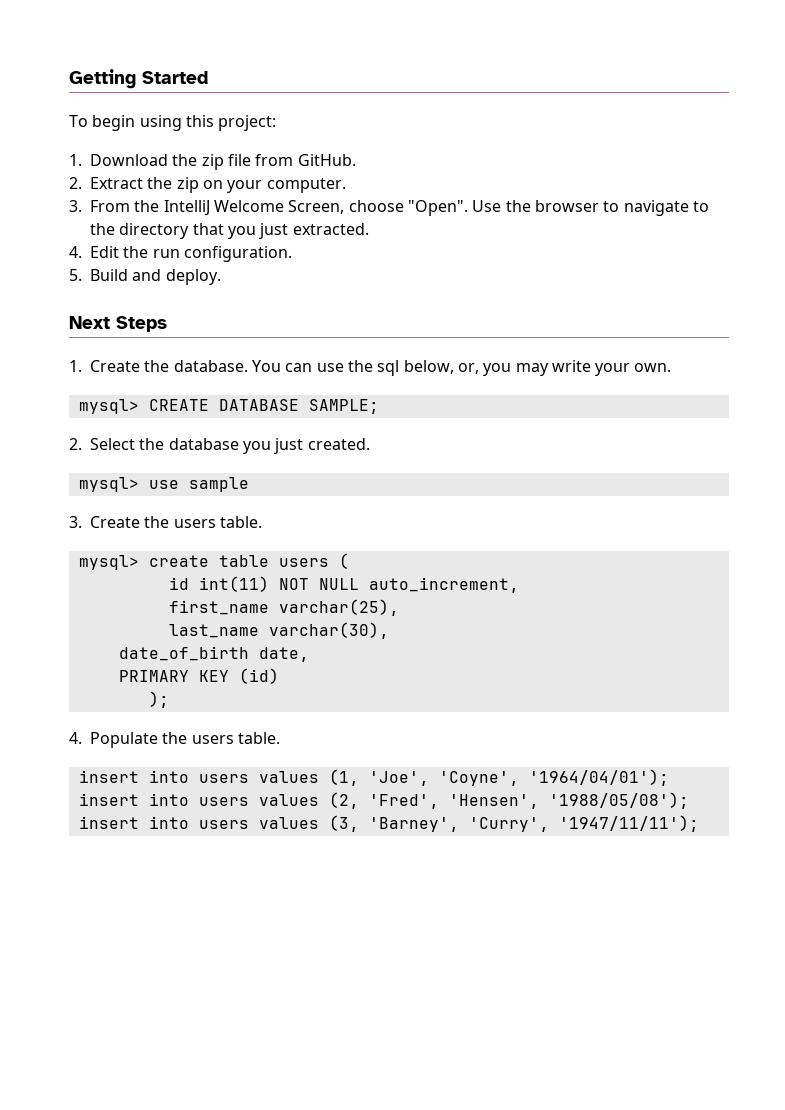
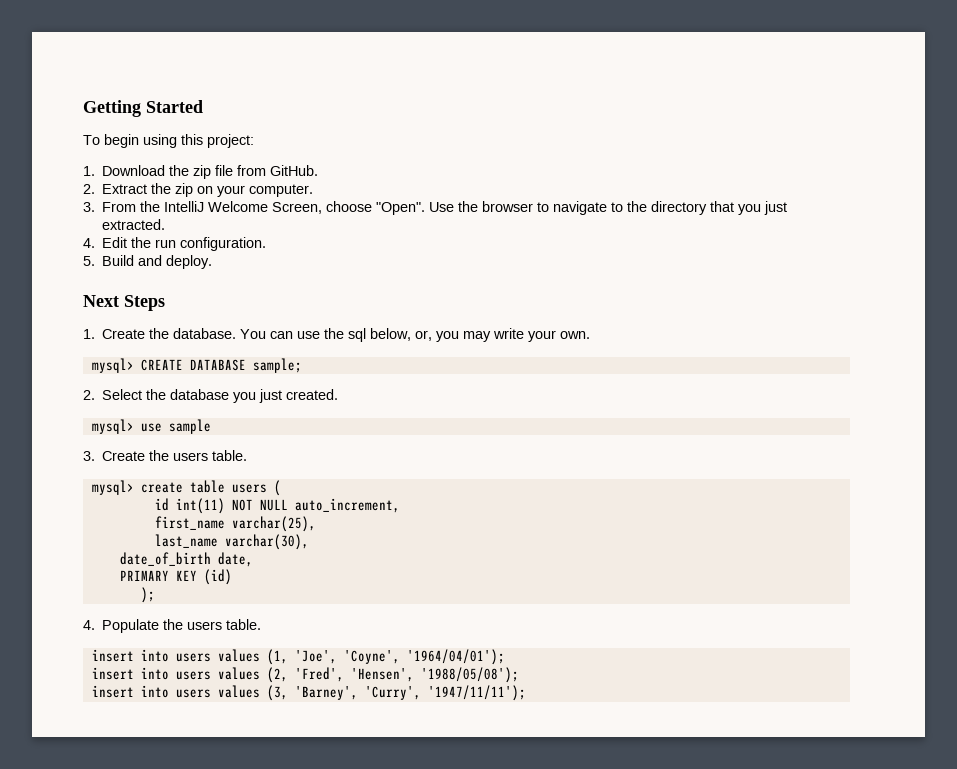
[308,399,379,414] SAMPLE; -> [252,358,302,373] sample;

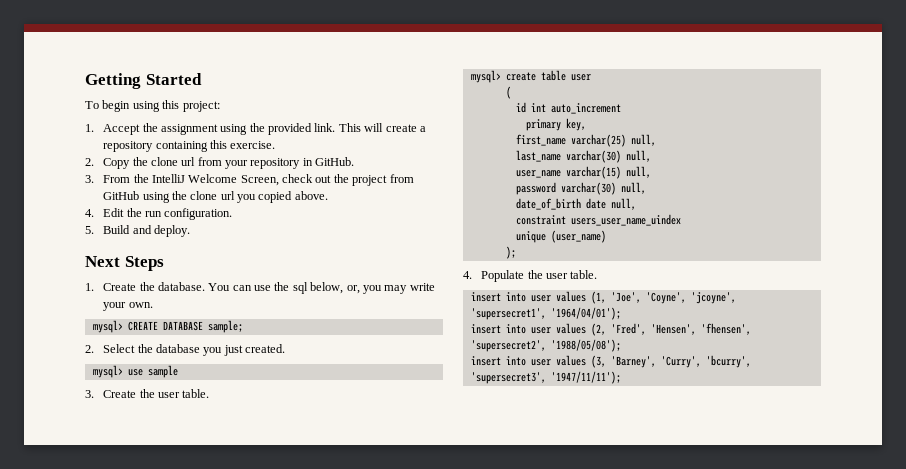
[102,165,319,179] [83,183,314,197] Download the zip file from GitHub. // 2. Extract the zip on your computer. -> [103,123,426,135] [103,140,276,152] [85,157,355,169] Accept the assignment using the provided link. This will create a repository containing this exercise. // 2. Copy the clone url from your repository in GitHub.
[326,201,788,215] [102,219,166,230] choose "Open". Use the browser to navigate to the directory that you just extracted. -> [282,174,414,186] [103,191,328,203] check out the project from GitHub using the clone url you copied above.
[173,452,209,461] users -> [157,392,180,398] user
[231,484,267,493] users -> [570,74,591,81] user //
[175,498,400,514] int(11) NOT NULL auto_increment, -> [530,103,621,114] [525,118,586,131] int auto_increment // primary key,
[231,516,316,532] varchar(25), -> [570,134,656,147] varchar(25) null,
[224,534,309,550] [119,552,253,567] [119,569,232,585] varchar(30), // date_of_birth date, // PRIMARY KEY (id) -> [565,150,651,163] [515,166,651,179] [515,182,646,195] [515,198,636,210] [515,214,681,226] [515,230,606,243] varchar(30) null, // user_name varchar(15) null, // password varchar(30) null, // date_of_birth date null, // constraint users_user_name_uindex // unique (user_name)
[187,621,223,630] users -> [545,273,568,279] user
[175,653,211,662] users -> [530,295,551,302] user
(400, 657) none -> [690,292,736,304] [470,308,546,320] 'jcoyne', 'supersecret1',
[175,671,211,680] users -> [530,327,551,334] user
(414, 675) none -> [700,323,751,335] [470,340,546,352] 'fhensen', 'supersecret2',
[175,689,211,698] users -> [530,359,551,366] user
(421, 693) none -> [705,355,751,368] [470,372,546,384] 'bcurry', 'supersecret3',

